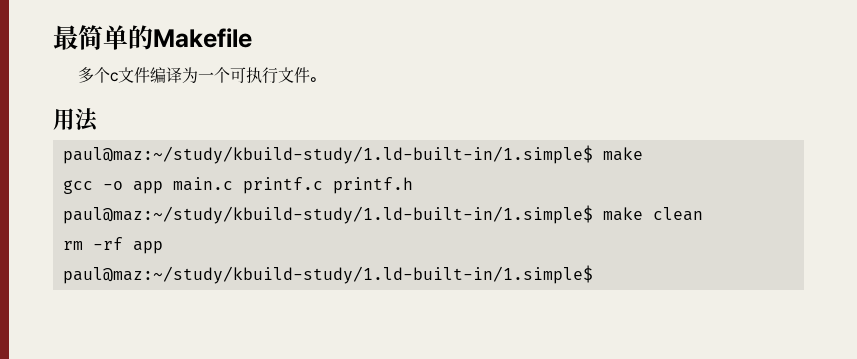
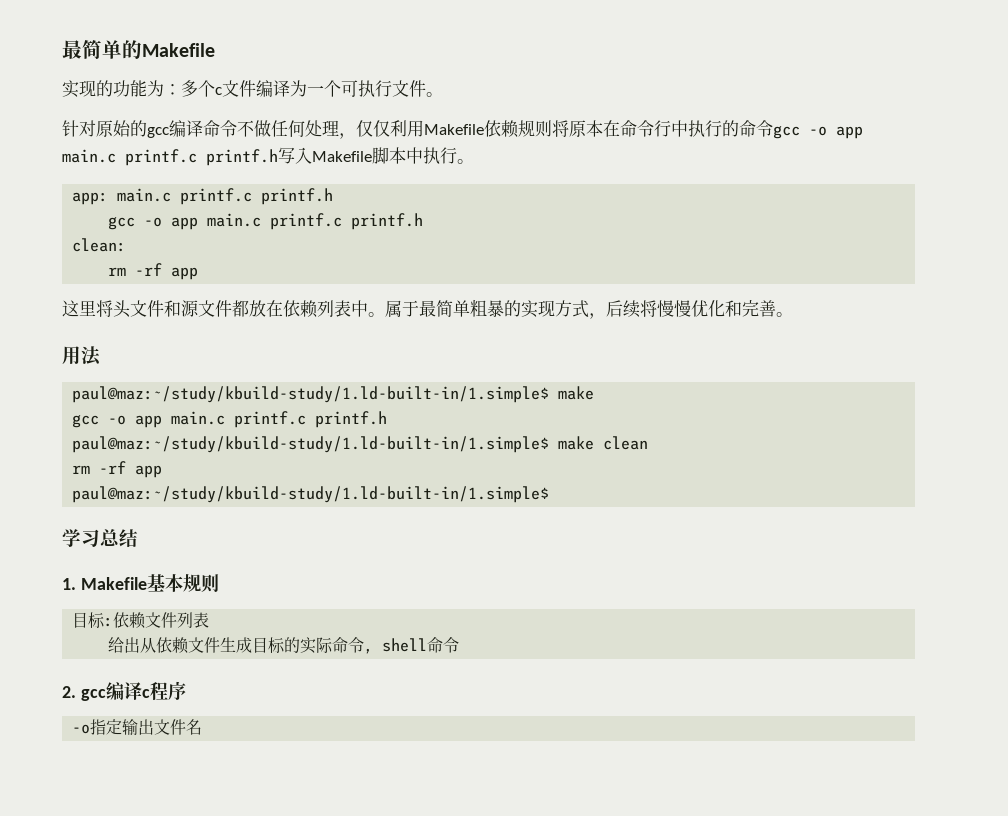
(252, 38) none -> [62,80,181,98] 实现的功能为：
(325, 79) none -> [62,120,863,139] [62,147,474,166] [72,188,334,205] [108,213,424,230] [72,238,127,252] [108,263,199,280] [62,299,793,319] // 针对原始的gcc编译命令不做任何处理，仅仅利用Makefile依赖规则将原本在命令行中执行的命令gcc -o app main.c printf.c printf.h写入Makefile脚本中执行。 // app: main.c printf.c printf.h // gcc -o app main.c printf.c printf.h // clean: // rm -rf app // 这里将头文件和源文件都放在依赖列表中。属于最简单粗暴的实现方式，后续将慢慢优化和完善。
(593, 274) none -> [62,529,138,548] [62,574,219,593] [72,612,210,629] [108,637,460,654] [62,681,186,701] [72,719,203,735] // 学习总结 // 1. Makefile基本规则 // 目标:依赖文件列表 // 给出从依赖文件生成目标的实际命令, shell命令 // 2. gcc编译c程序 // -o指定输出文件名

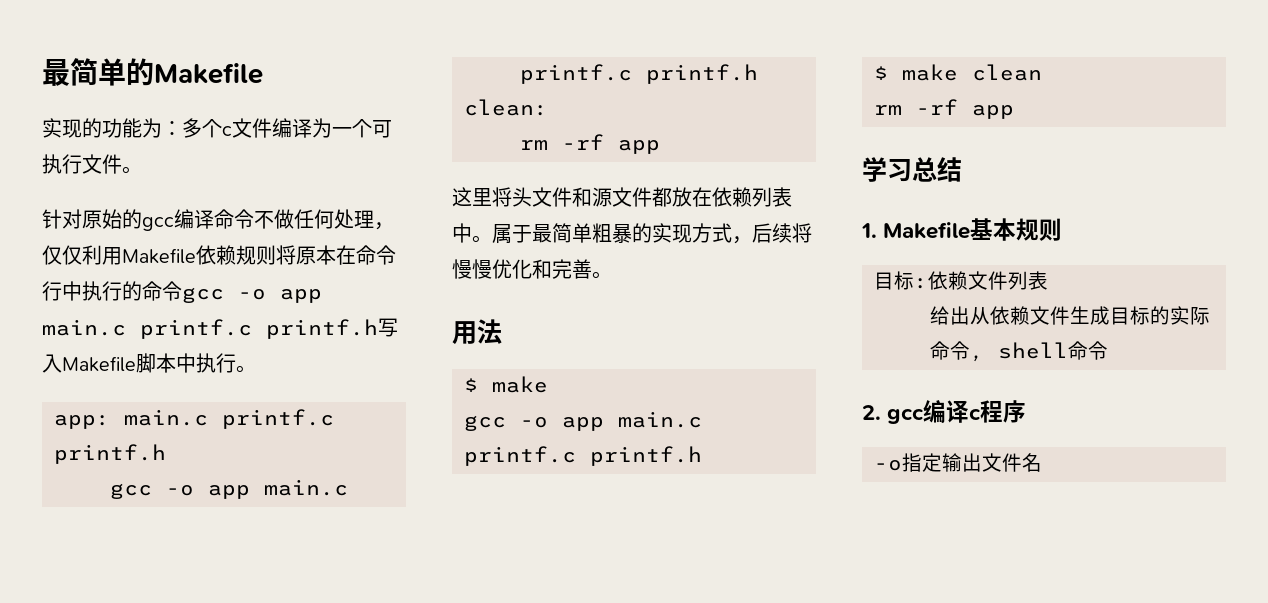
[72,386,550,403] paul@maz:~/study/kbuild-study/1.ld-built-in/1.simple$ -> [464,378,478,392] $
[72,436,550,453] paul@maz:~/study/kbuild-study/1.ld-built-in/1.simple$ -> [874,66,888,80] $
[72,486,550,503] // paul@maz:~/study/kbuild-study/1.ld-built-in/1.simple$ -> (1014, 112) none

